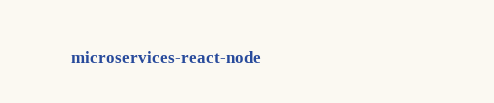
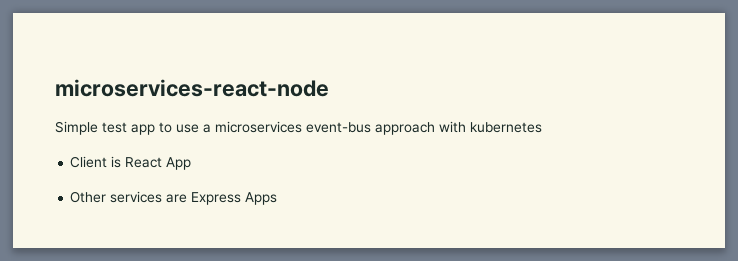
(261, 57) none -> [55,121,542,135] [70,156,192,170] [70,191,278,205] // Simple test app to use a microservices event-bus approach with kubernetes // Client is React App // Other services are Express Apps

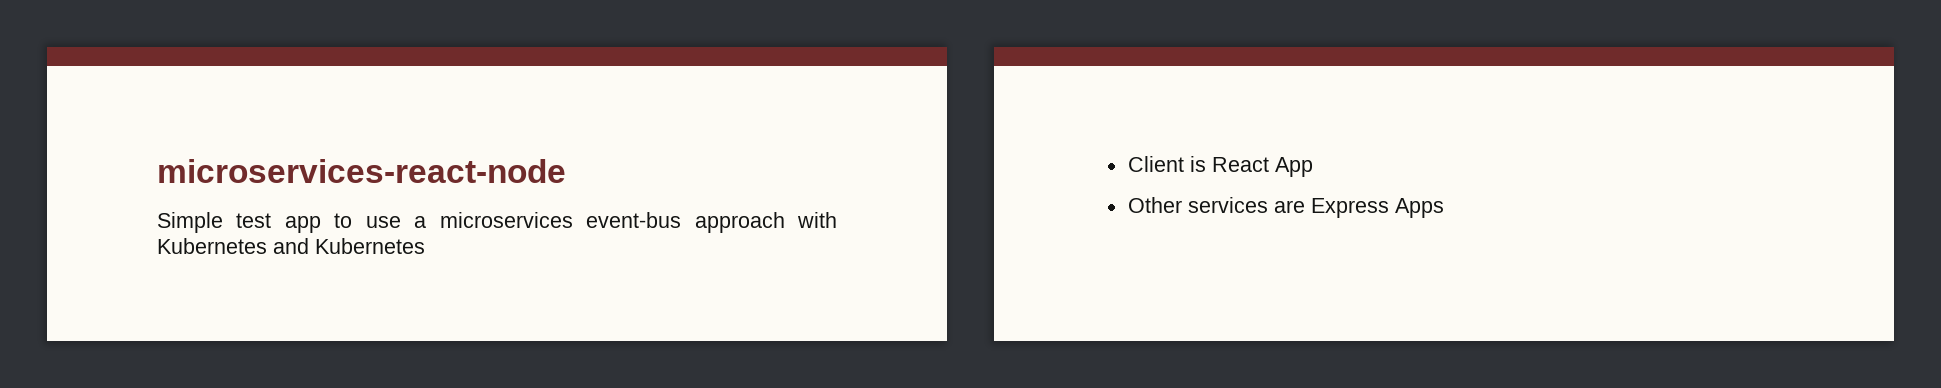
[470,122,542,133] kubernetes -> [157,238,425,254] Kubernetes and Kubernetes

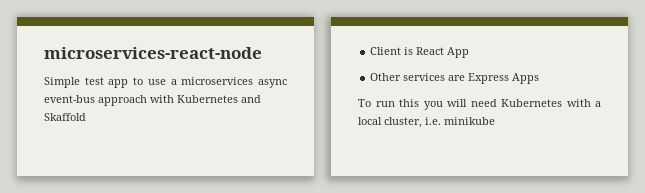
(573, 220) none -> [258,79,287,88] async
[315,238,425,254] Kubernetes -> [44,113,86,121] Skaffold
(1444, 208) none -> [358,99,601,110] [358,117,495,128] // To run this you will need Kubernetes with a local cluster, i.e. minikube

